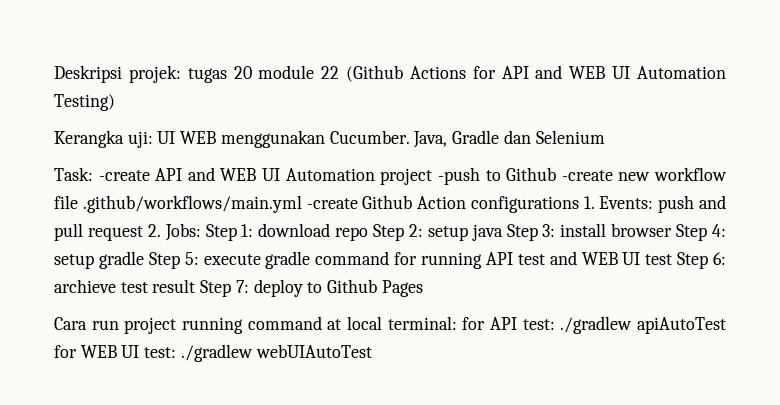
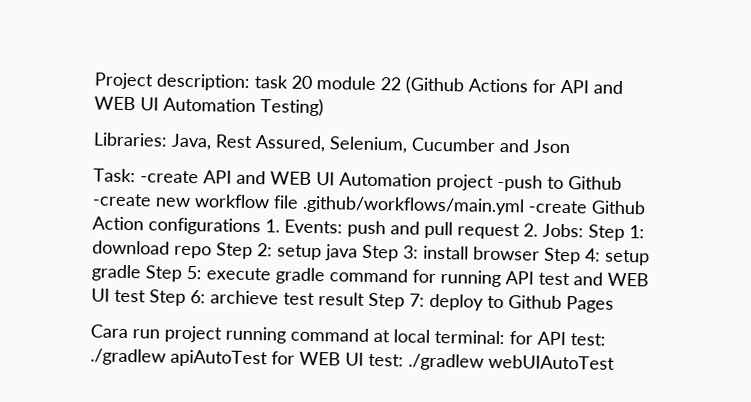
[54,65,227,83] Deskripsi projek: tugas -> [94,72,289,91] Project description: task
[54,130,605,148] Kerangka uji: UI WEB menggunakan Cucumber. Java, Gradle dan Selenium -> [93,132,571,154] Libraries: Java, Rest Assured, Selenium, Cucumber and Json

